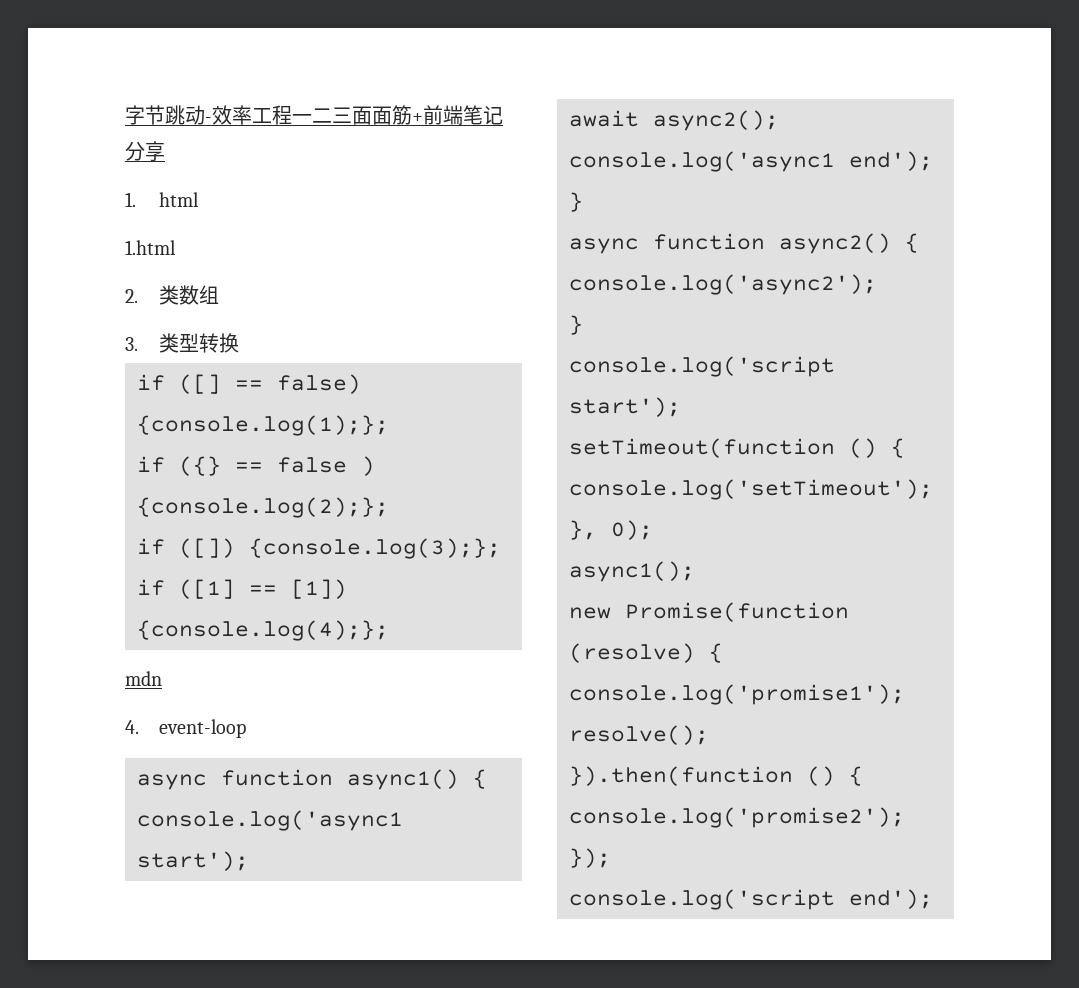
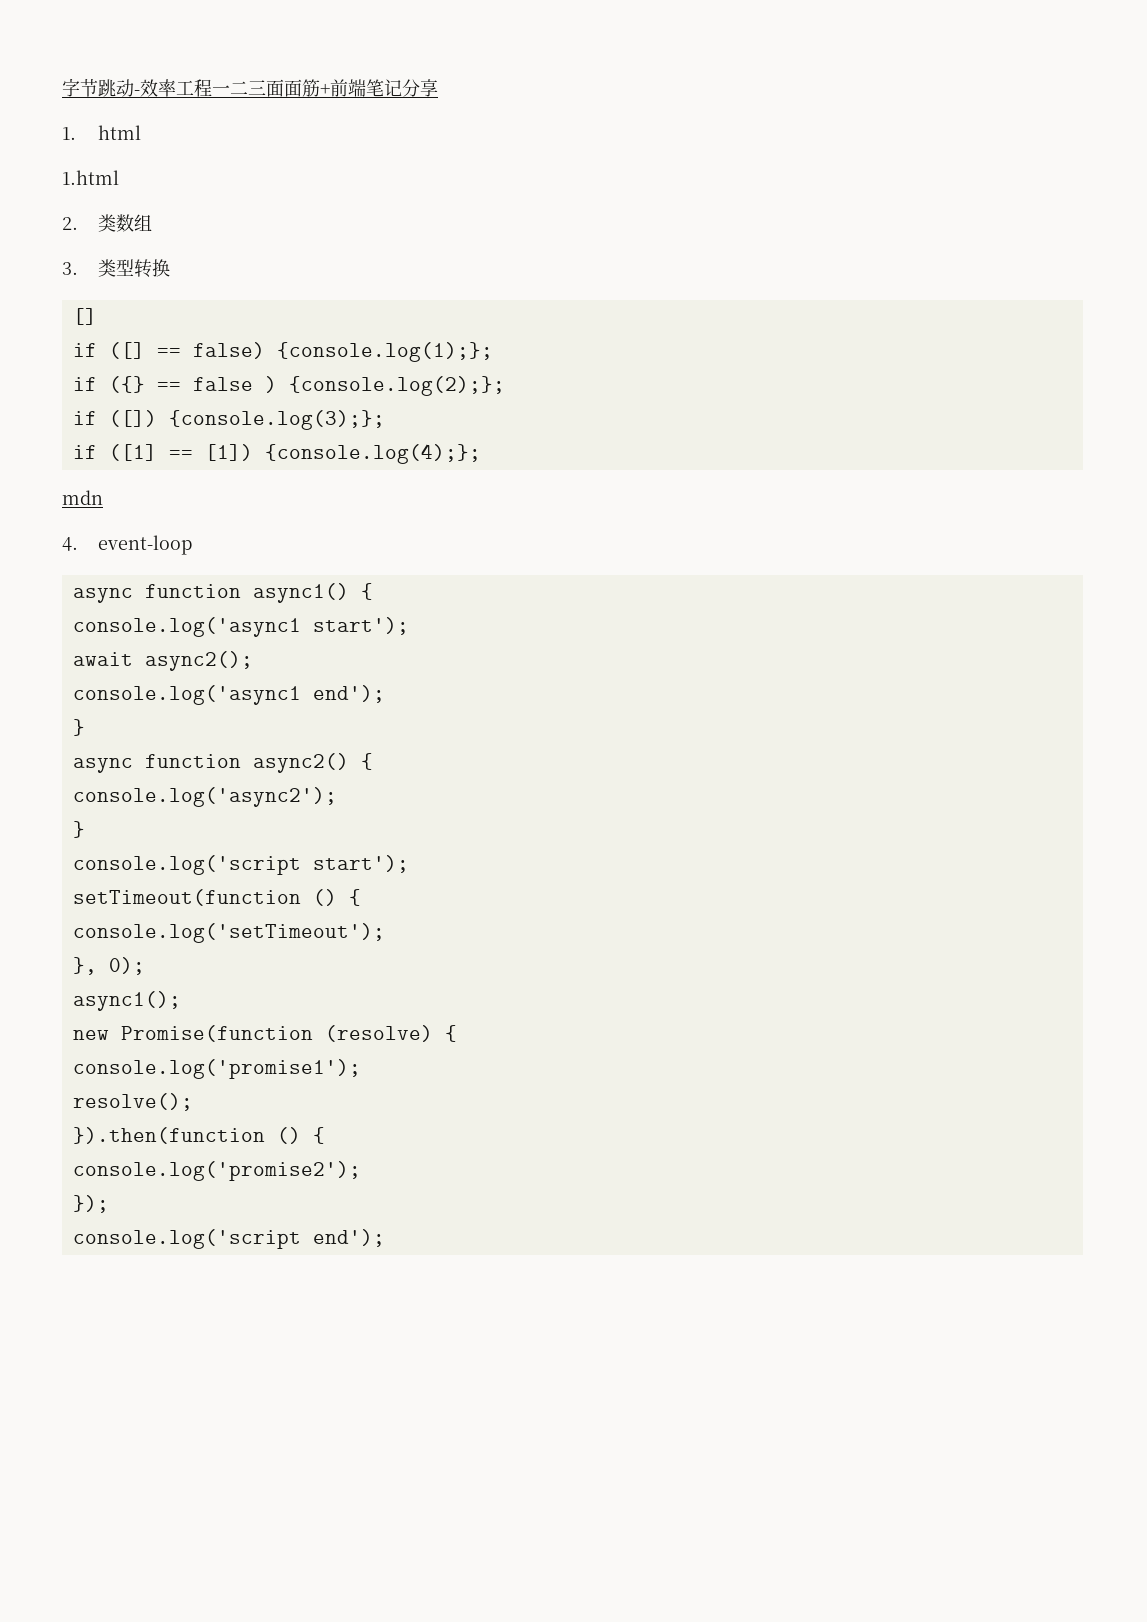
(240, 343) none -> [72,308,97,325] // []

